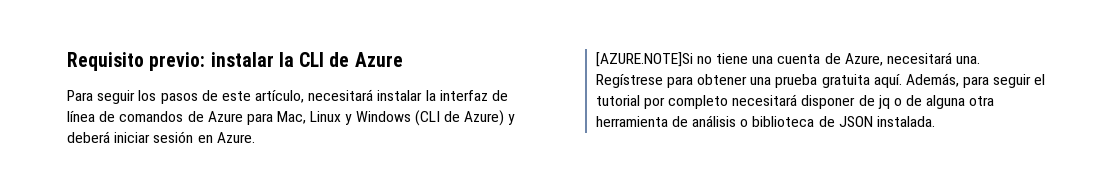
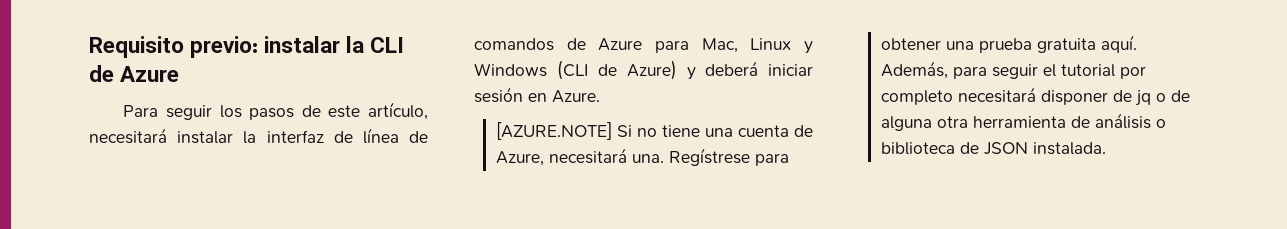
[595,52,693,67] [AZURE.NOTE]Si -> [495,122,632,140] [AZURE.NOTE] Si

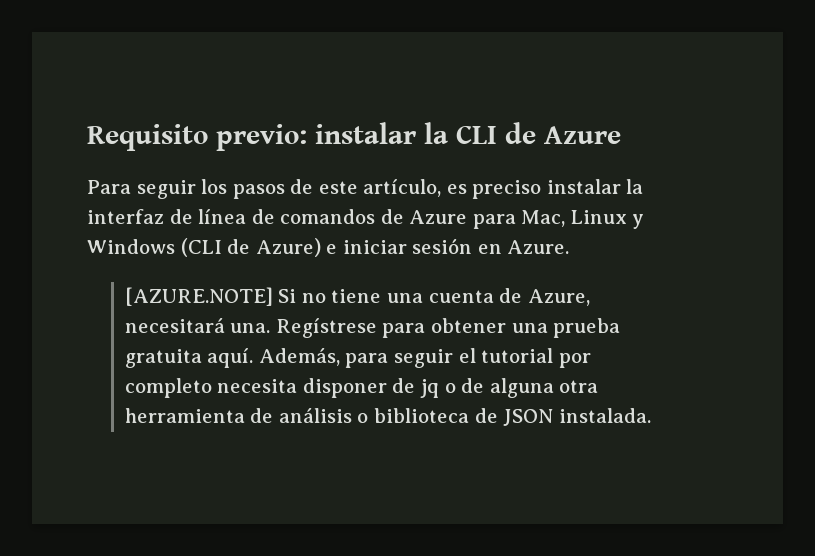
[89,128,167,144] necesitará -> [446,180,542,199] es preciso
[686,61,759,80] y deberá -> [326,244,338,254] e
[957,87,1036,103] necesitará -> [217,379,298,393] necesita

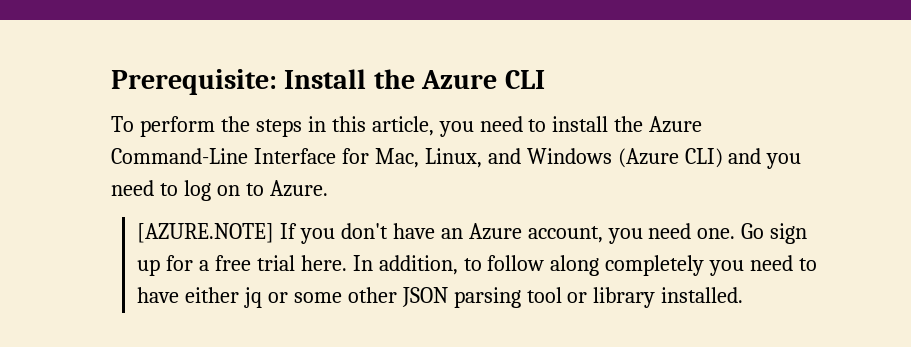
[87,122,621,151] [87,179,644,199] [87,209,645,229] [87,238,570,257] [124,287,590,306] [124,318,621,338] [124,348,591,368] [124,378,599,398] [124,408,651,426] Requisito previo: instalar la CLI de Azure // Para seguir los pasos de este artículo, es preciso instalar la interfaz de línea de comandos de Azure para Mac, Linux y Windows (CLI de Azure) e iniciar sesión en Azure. // [AZURE.NOTE] Si no tiene una cuenta de Azure, necesitará una. Regístrese para obtener una prueba gratuita aquí. Además, para seguir el tutorial por completo necesita disponer de jq o de alguna otra herramienta de análisis o biblioteca de JSON instalada. -> [111,69,545,95] [111,116,703,137] [111,148,802,169] [111,180,328,201] [136,223,808,244] [136,255,818,276] [136,287,744,308] Prerequisite: Install the Azure CLI // To perform the steps in this article, you need to install the Azure Command-Line Interface for Mac, Linux, and Windows (Azure CLI) and you need to log on to Azure. // [AZURE.NOTE] If you don't have an Azure account, you need one. Go sign up for a free trial here. In addition, to follow along completely you need to have either jq or some other JSON parsing tool or library installed.

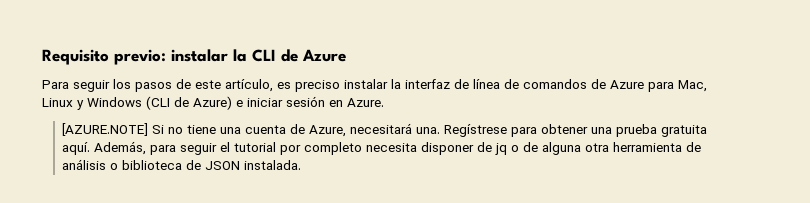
[111,69,545,95] [111,116,703,137] [111,148,802,169] [111,180,328,201] [136,223,808,244] [136,255,818,276] [136,287,744,308] Prerequisite: Install the Azure CLI // To perform the steps in this article, you need to install the Azure Command-Line Interface for Mac, Linux, and Windows (Azure CLI) and you need to log on to Azure. // [AZURE.NOTE] If you don't have an Azure account, you need one. Go sign up for a free trial here. In addition, to follow along completely you need to have either jq or some other JSON parsing tool or library installed. -> [42,49,346,65] [42,79,707,92] [42,96,384,110] [62,123,708,137] [62,141,702,155] [62,159,302,170] Requisito previo: instalar la CLI de Azure // Para seguir los pasos de este artículo, es preciso instalar la interfaz de línea de comandos de Azure para Mac, Linux y Windows (CLI de Azure) e iniciar sesión en Azure. // [AZURE.NOTE] Si no tiene una cuenta de Azure, necesitará una. Regístrese para obtener una prueba gratuita aquí. Además, para seguir el tutorial por completo necesita disponer de jq o de alguna otra herramienta de análisis o biblioteca de JSON instalada.

